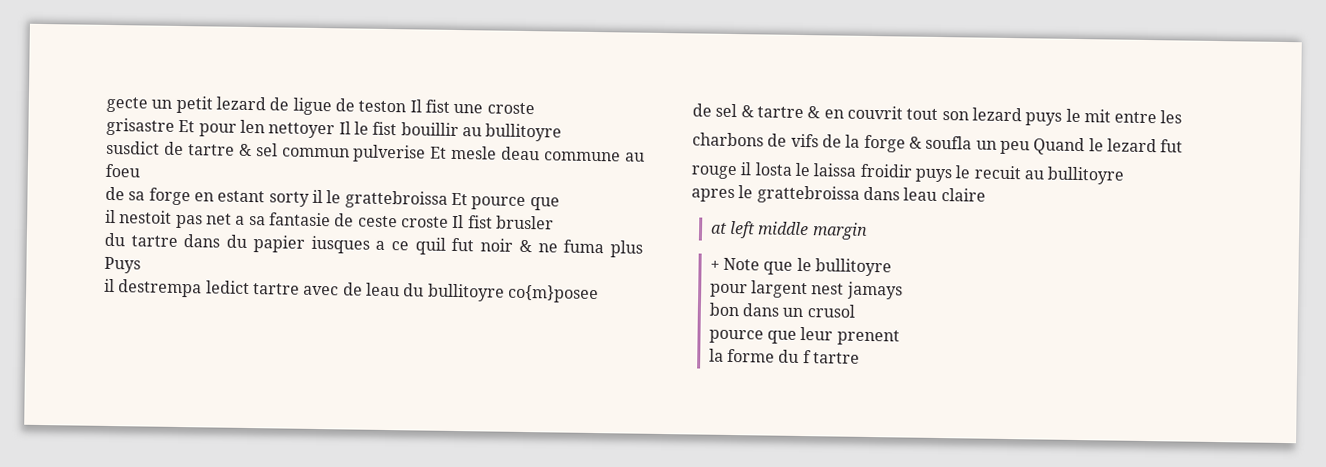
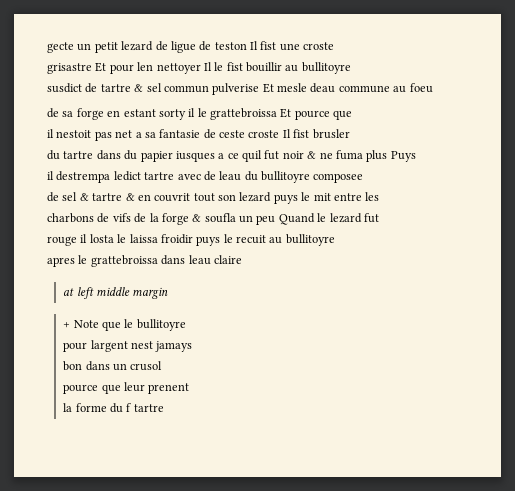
[506,284,599,304] co{m}posee -> [313,173,364,183] composee

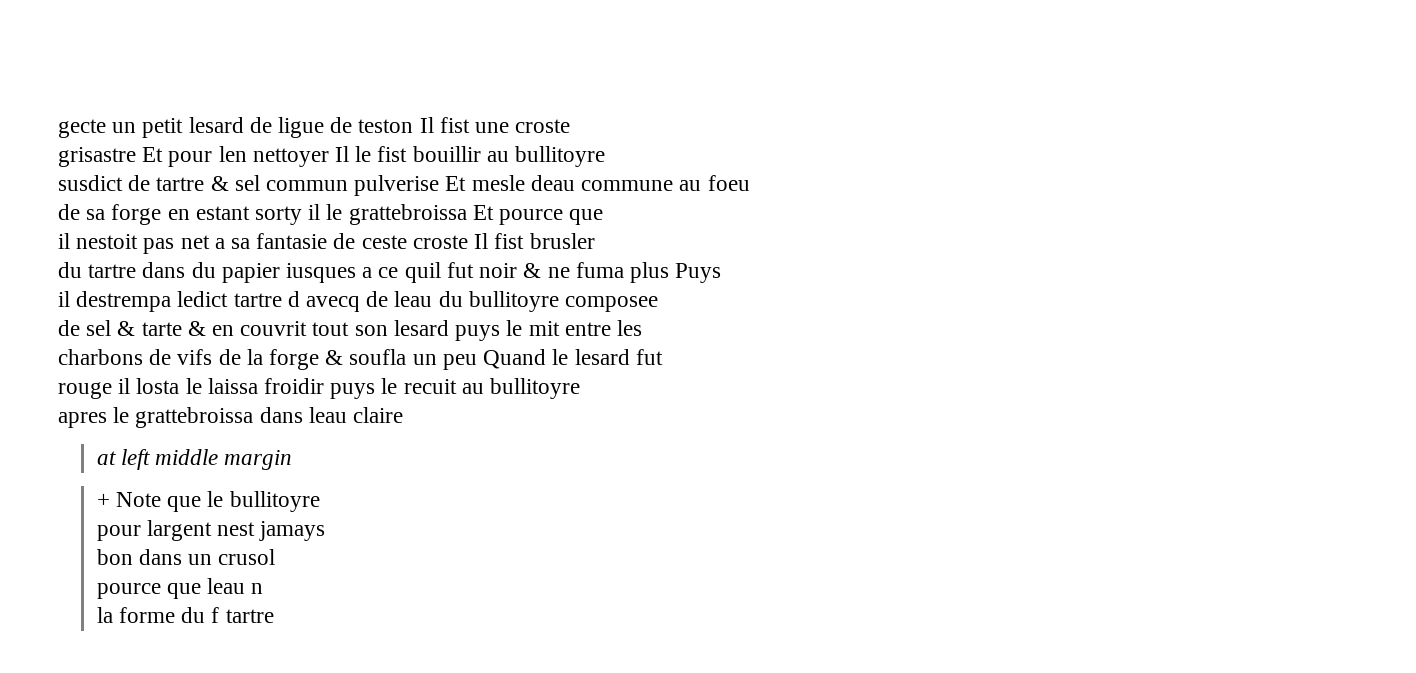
[121,41,154,51] lezard -> [188,117,244,133] lesard
[177,174,201,180] avec -> [287,291,361,312] d avecq
[92,193,123,201] tartre -> [141,322,182,336] tarte
[239,192,272,202] lezard -> [393,320,449,336] lesard
[329,213,362,223] lezard -> [574,349,630,365] lesard
[123,382,190,394] leur prenent -> [207,578,264,594] leau n

